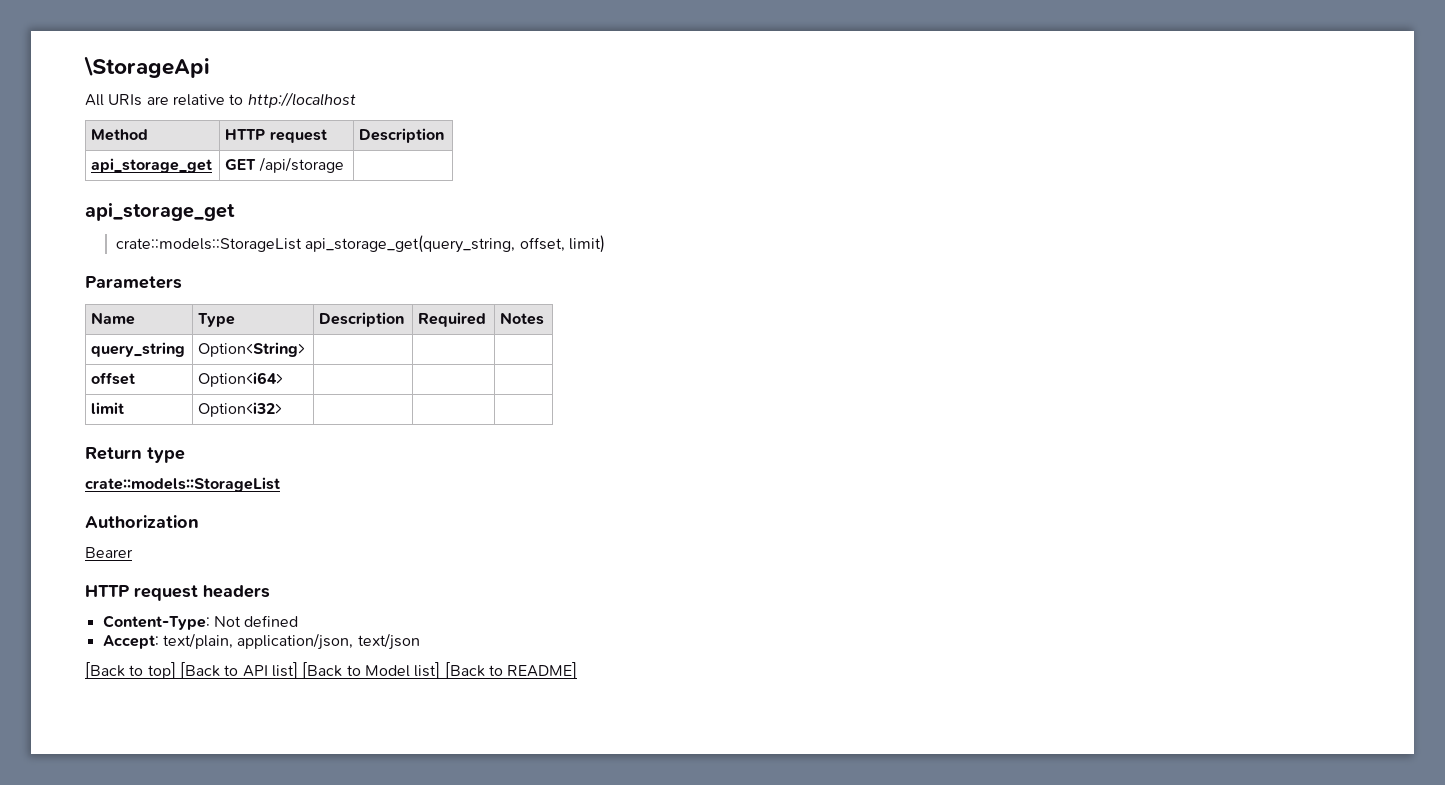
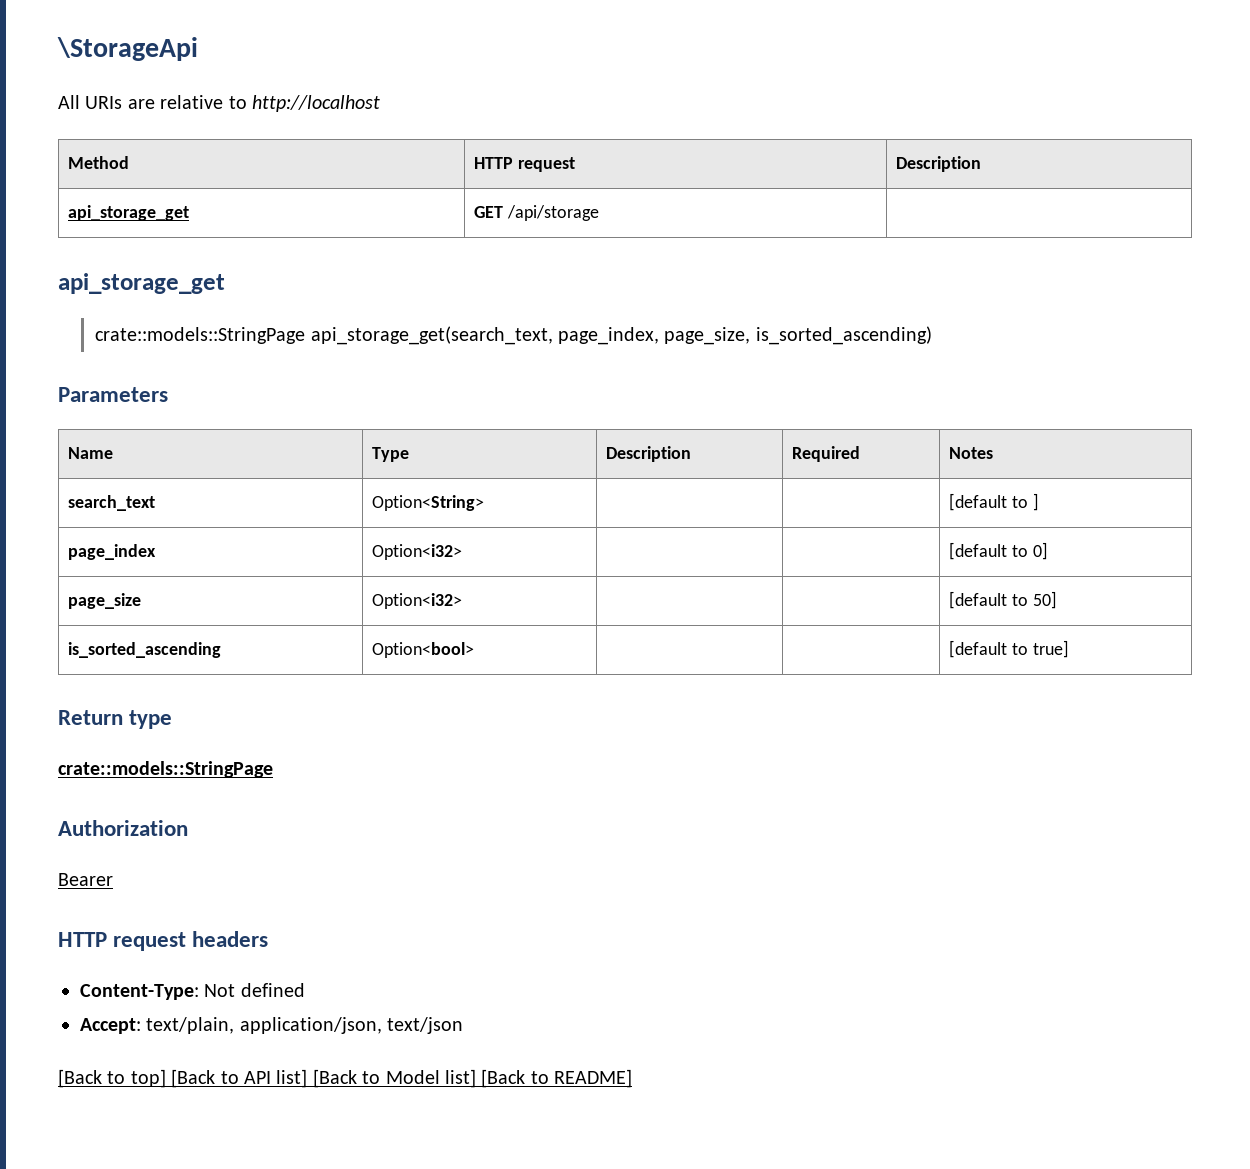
[116,235,606,253] crate::models::StorageList api_storage_get(query_string, offset, limit) -> [95,326,932,345] crate::models::StringPage api_storage_get(search_text, page_index, page_size, is_sorted_ascending)
[91,342,186,357] query_string -> [68,495,156,511] search_text
[91,372,136,385] [198,372,284,387] [91,402,125,414] [198,402,283,417] // offset | Option<i64> | | | // limit | Option<i32> | | | -> [949,493,1040,511] [68,544,157,560] [372,544,463,560] [949,542,1049,560] [68,593,142,609] [372,593,463,609] [949,591,1058,609] [68,642,222,658] [372,642,475,658] [949,640,1070,658] [default to ] // page_index | Option<i32> | | | [default to 0] // page_size | Option<i32> | | | [default to 50] // is_sorted_ascending | Option<bool> | | | [default to true]
[85,477,280,492] crate::models::StorageList -> [58,761,273,778] crate::models::StringPage

